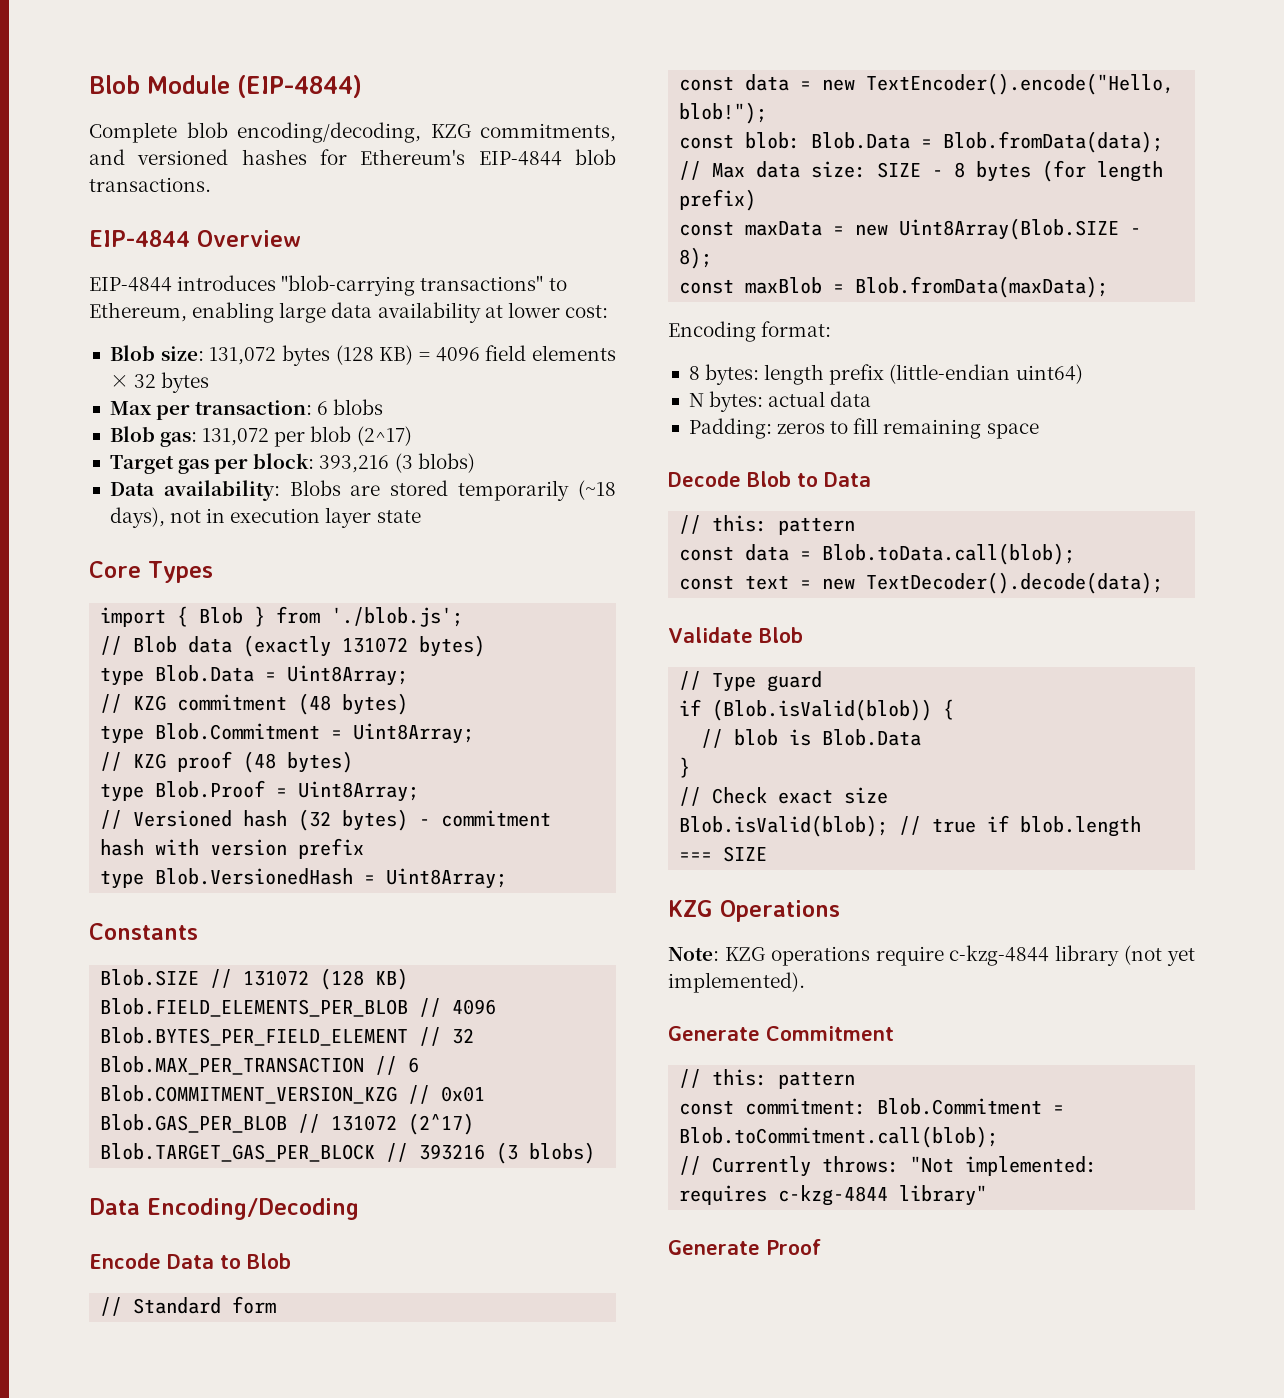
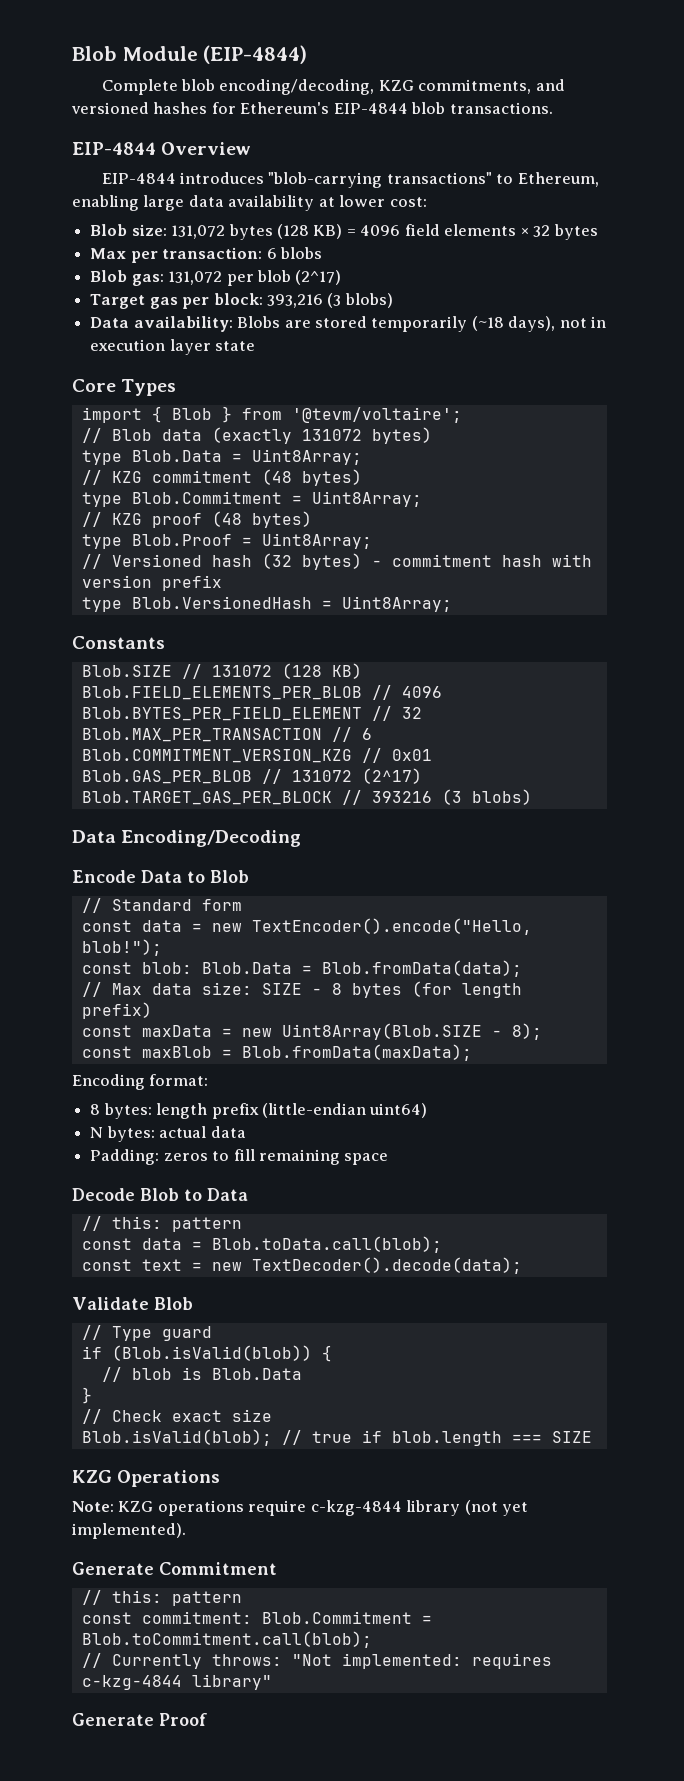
[331,607,464,627] './blob.js'; -> [291,407,462,423] '@tevm/voltaire';

